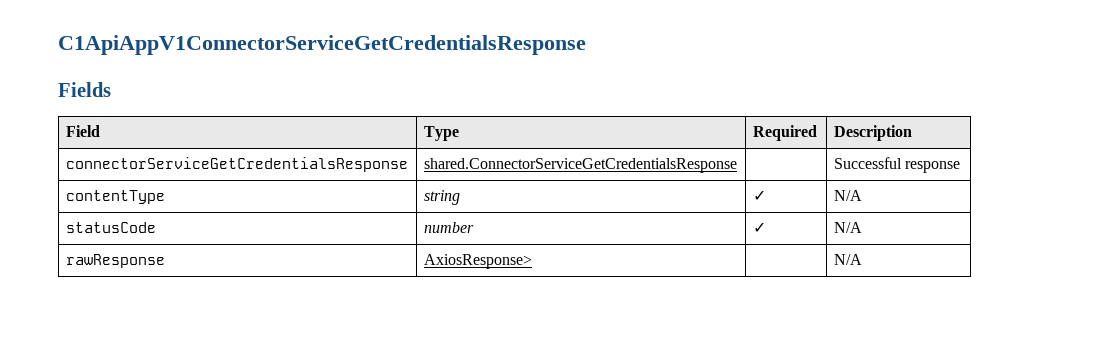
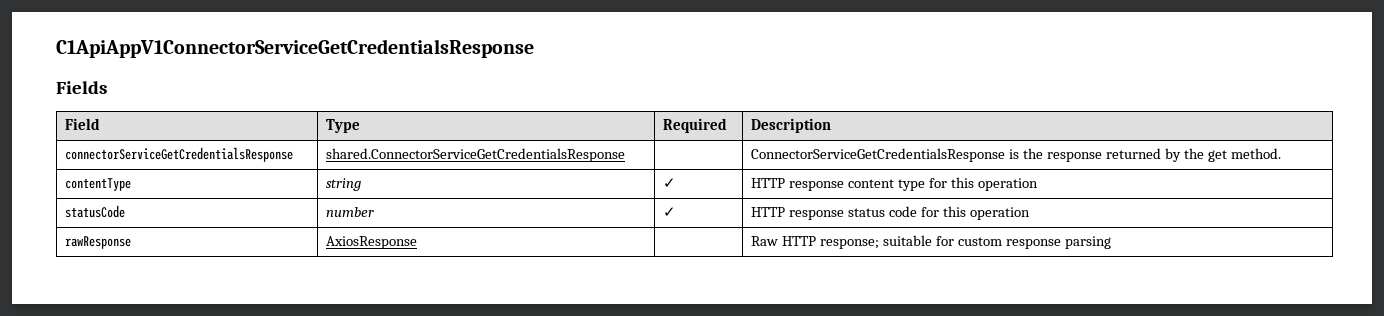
[833,157,961,173] [65,190,165,204] [423,190,460,205] [752,190,766,201] [833,190,862,201] [65,222,156,233] [423,222,474,233] [752,222,766,233] [833,222,862,233] [65,254,165,268] [423,254,532,269] [833,254,862,265] Successful response // contentType | string | ✓ | N/A // statusCode | number | ✓ | N/A // rawResponse | AxiosResponse> | | N/A -> [751,148,1281,162] [65,178,132,191] [326,178,362,191] [663,178,677,188] [751,177,1038,191] [65,205,126,218] [326,207,375,217] [663,207,677,217] [751,206,1030,220] [65,236,132,249] [326,236,418,249] [751,235,1111,249] ConnectorServiceGetCredentialsResponse is the response returned by the get method. // contentType | string | ✓ | HTTP response content type for this operation // statusCode | number | ✓ | HTTP response status code for this operation // rawResponse | AxiosResponse | | Raw HTTP response; suitable for custom response parsing

